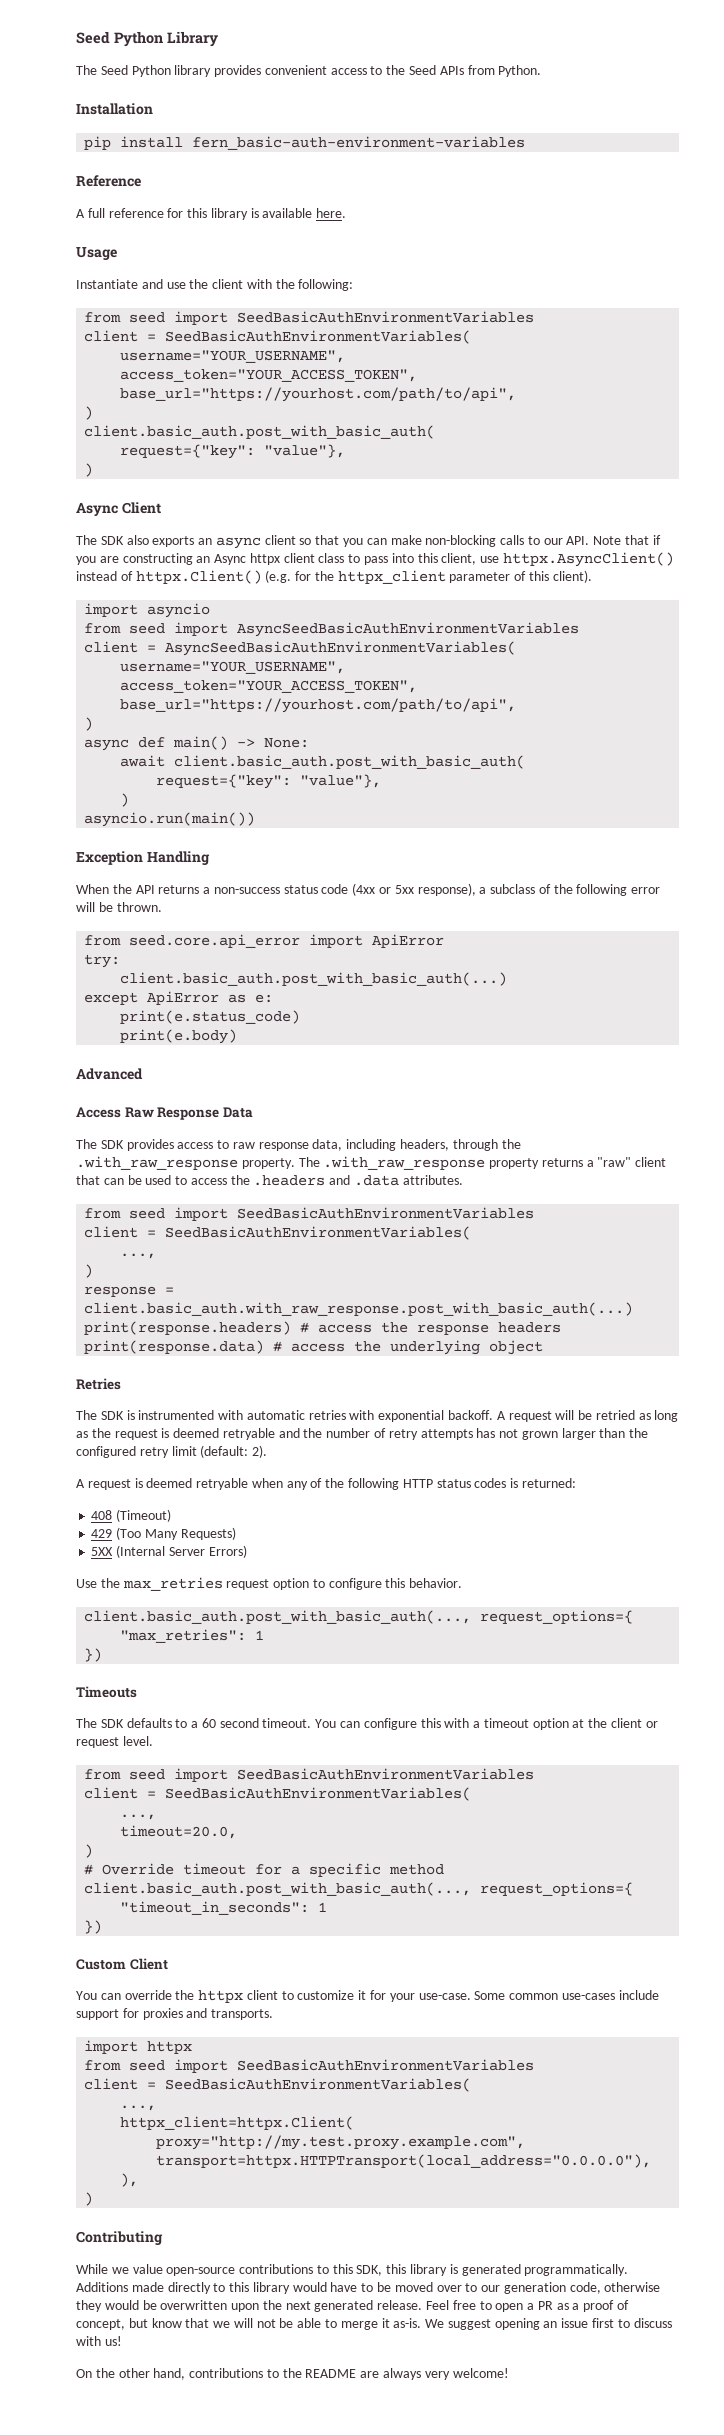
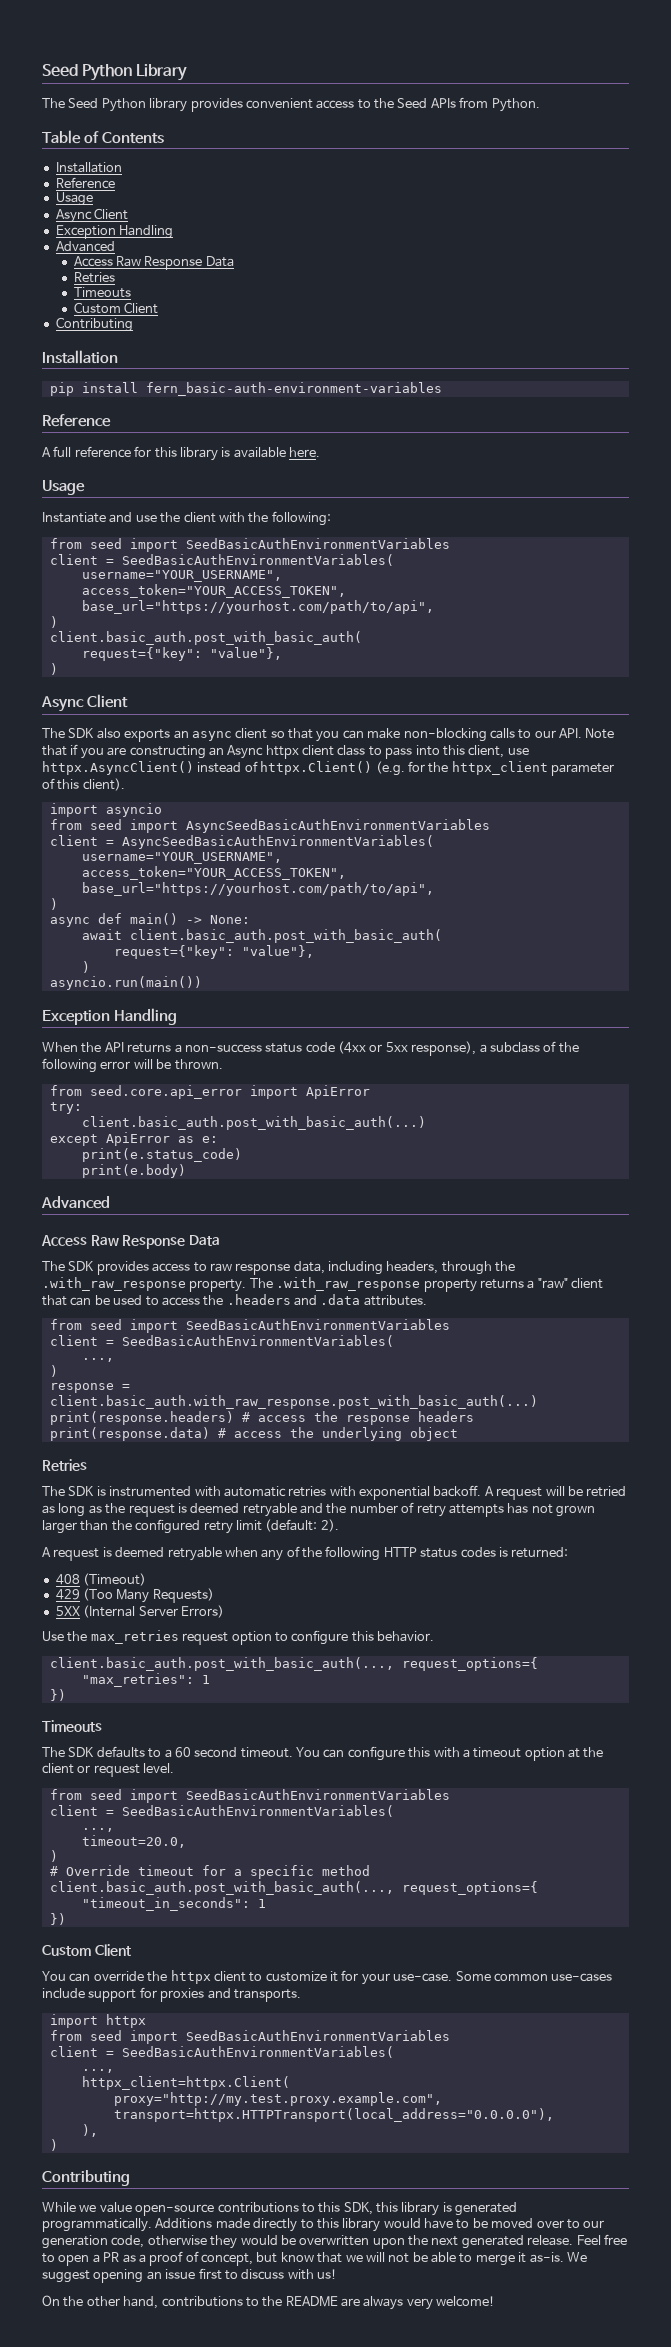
(542, 71) none -> [42,130,164,144] [55,162,122,173] [55,177,115,189] [55,192,93,206] [55,208,129,223] [55,225,174,239] [55,241,115,252] [73,256,234,270] [73,272,115,283] [73,287,131,298] [73,302,158,314] [55,317,133,332] // Table of Contents // Installation // Reference // Usage // Async Client // Exception Handling // Advanced // Access Raw Response Data // Retries // Timeouts // Custom Client // Contributing

